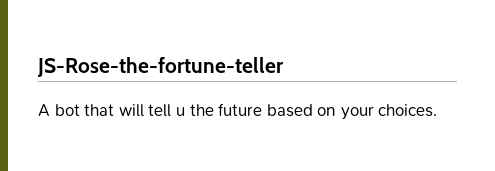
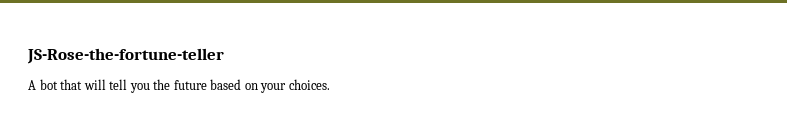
[175,107,185,116] u -> [129,83,150,93] you

